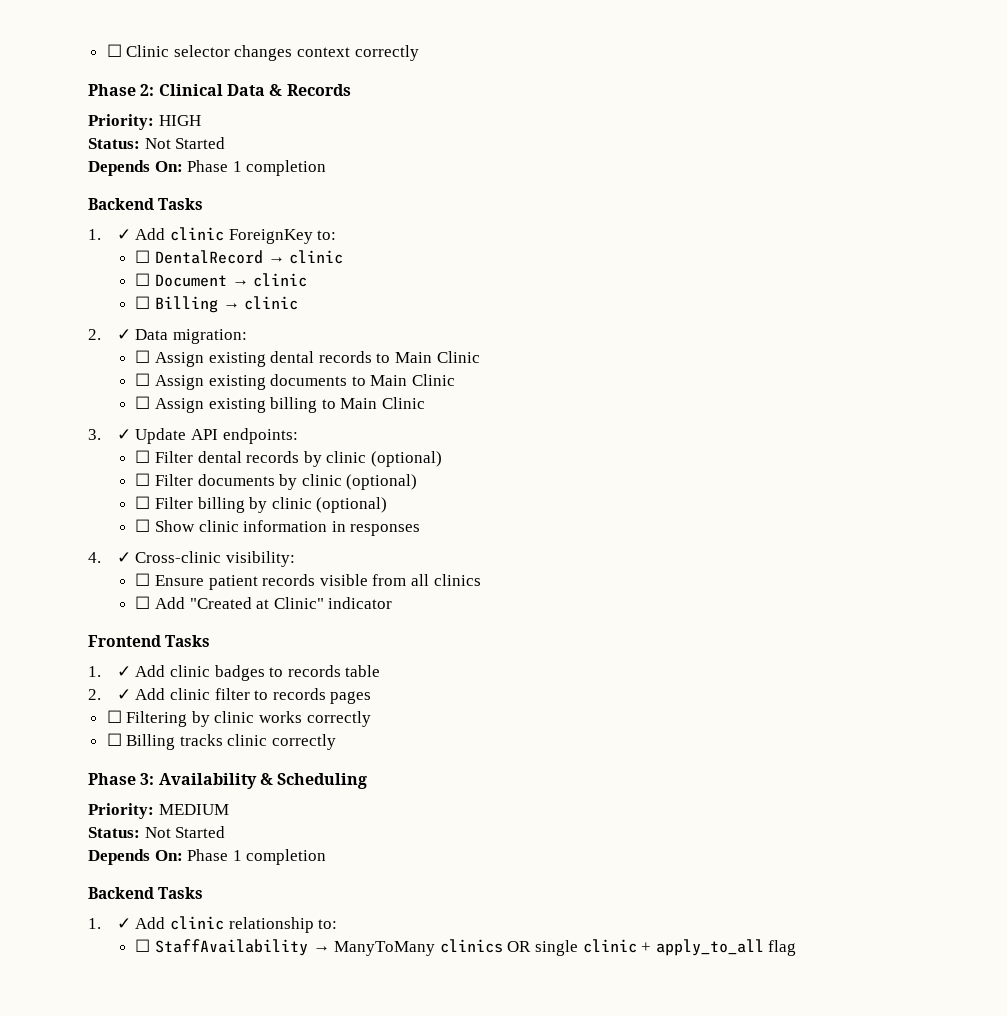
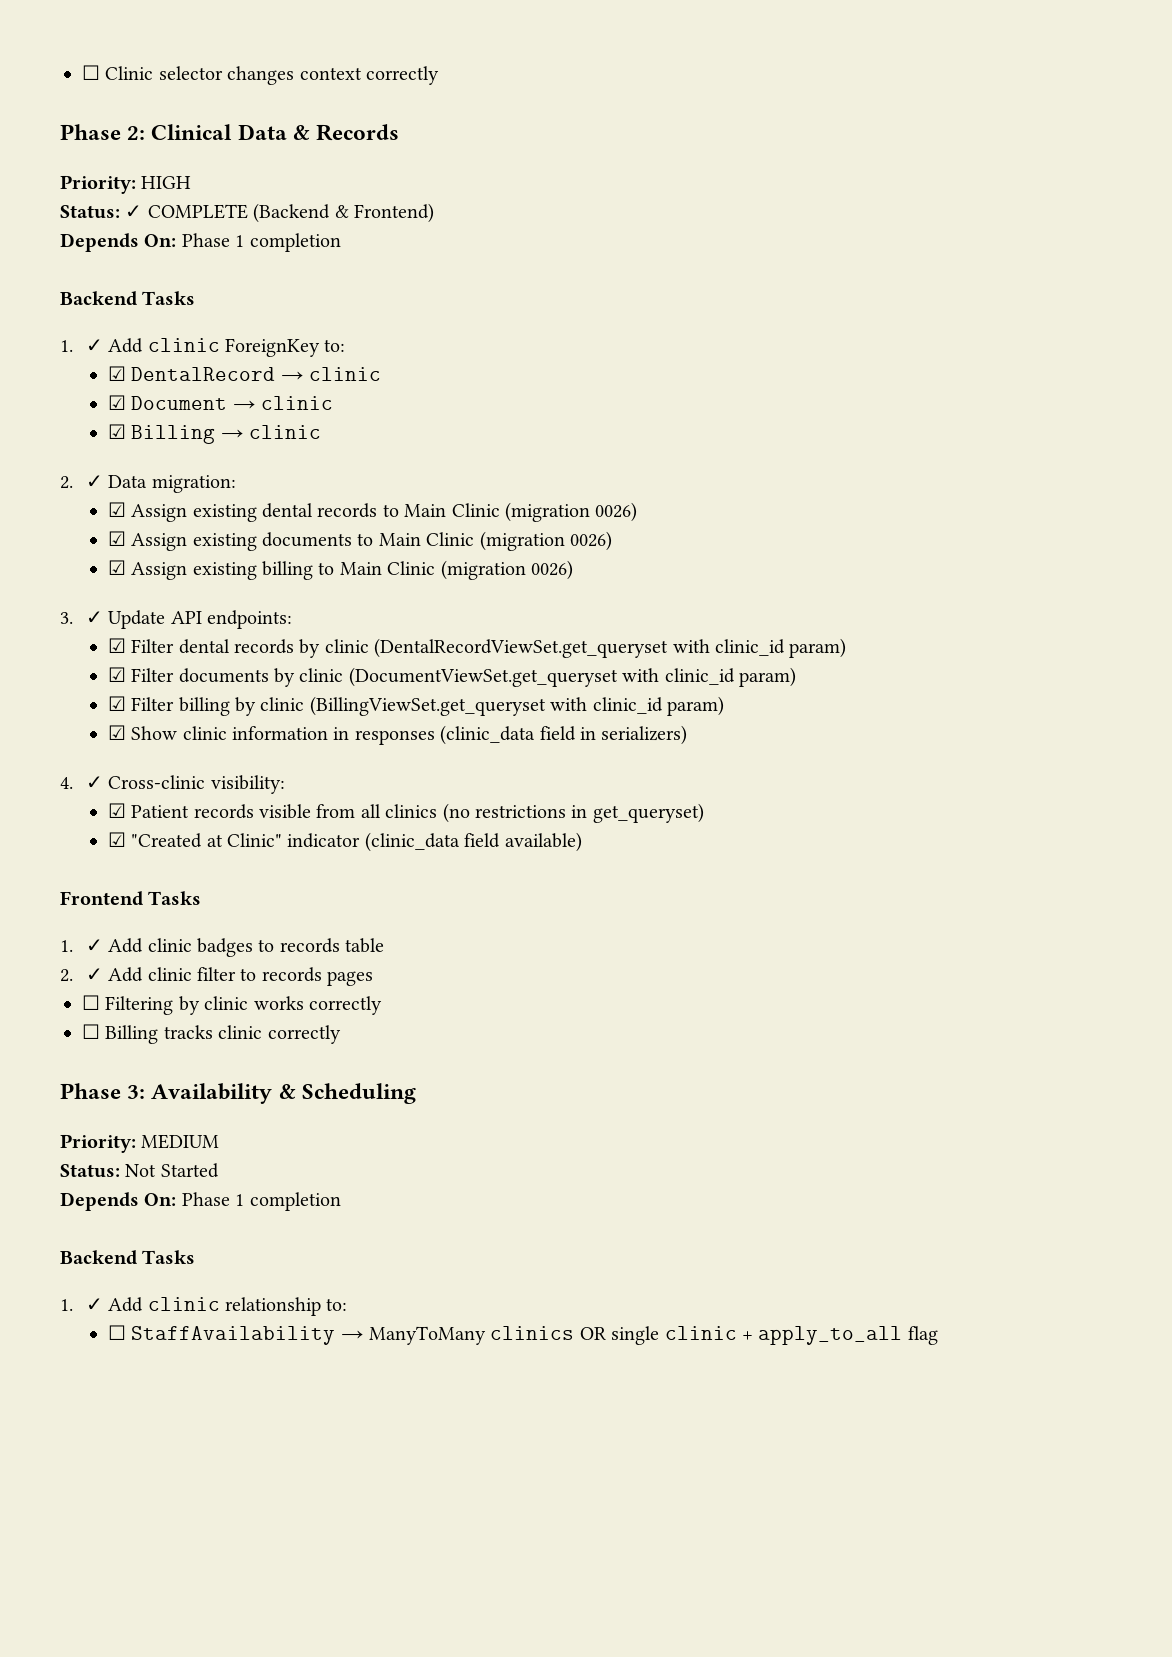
[144,137,226,149] Not Started -> [125,203,434,223] ✓ COMPLETE (Backend & Frontend)
[135,250,151,263] ☐ -> [107,366,126,381] ☑
[135,273,151,286] ☐ -> [107,395,126,410] ☑
[135,296,151,309] ☐ -> [107,424,126,439] ☑
[135,350,151,363] ☐ -> [107,502,126,517] ☑
[135,373,151,386] // ☐ -> [505,502,638,522] [107,531,126,546] (migration 0026) // ☑
[135,396,151,409] // ☐ -> [479,531,613,551] [107,560,126,575] (migration 0026) // ☑
(426, 403) none -> [440,560,574,580] (migration 0026)
[135,450,151,463] ☐ -> [107,638,126,653] ☑
[371,451,443,467] [135,473,418,490] [135,496,388,513] [135,519,151,532] (optional) // ☐ Filter documents by clinic (optional) // ☐ Filter billing by clinic (optional) // ☐ -> [374,638,847,658] [107,667,797,687] [107,696,725,716] [107,725,126,740] (DentalRecordViewSet.get_queryset with clinic_id param) // ☑ Filter documents by clinic (DocumentViewSet.get_queryset with clinic_id param) // ☑ Filter billing by clinic (BillingViewSet.get_queryset with clinic_id param) // ☑
(421, 530) none -> [440,725,688,745] (clinic_data field in serializers)
[135,573,258,590] ☐ Ensure patient -> [107,803,190,818] ☑ Patient
[135,596,186,609] // ☐ Add -> [442,803,704,823] [107,832,126,847] (no restrictions in get_queryset) // ☑
(393, 603) none -> [364,832,582,852] (clinic_data field available)

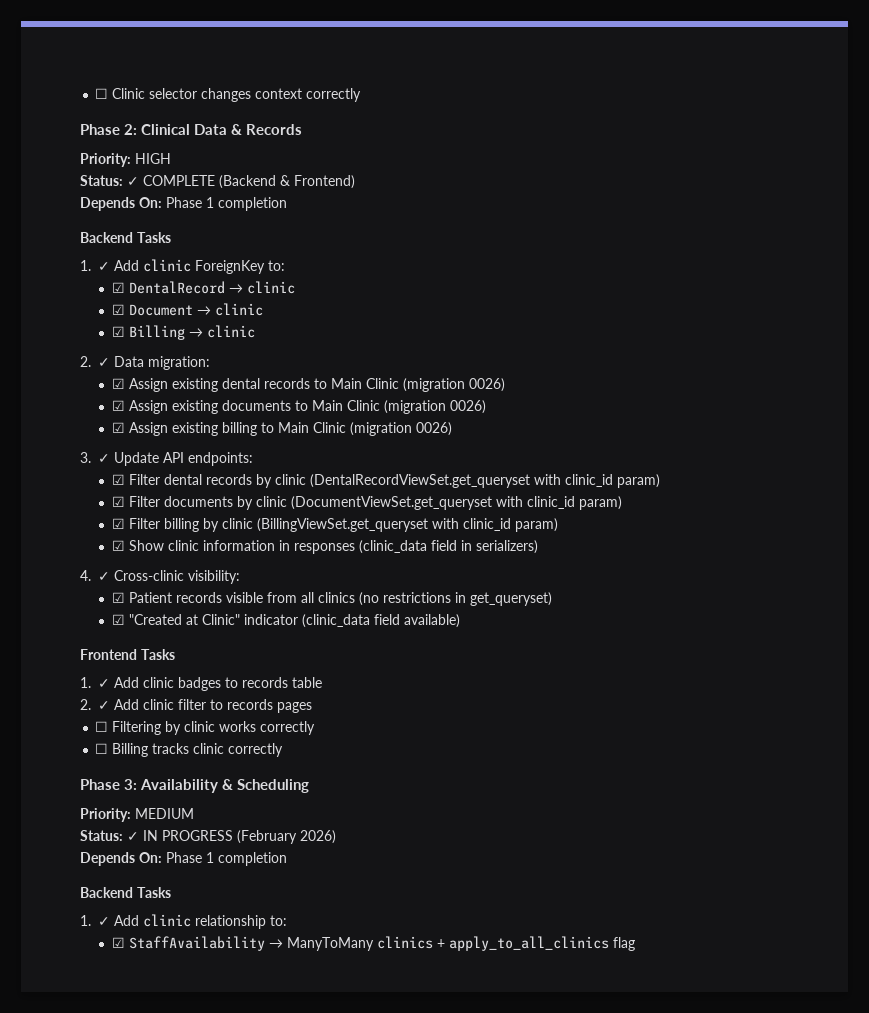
[125,1163,219,1178] Not Started -> [127,830,336,844] ✓ IN PROGRESS (February 2026)
[107,1325,126,1340] ☐ -> [111,937,125,948] ☑
[579,1326,903,1345] OR single clinic + apply_to_all -> [436,936,609,951] + apply_to_all_clinics

